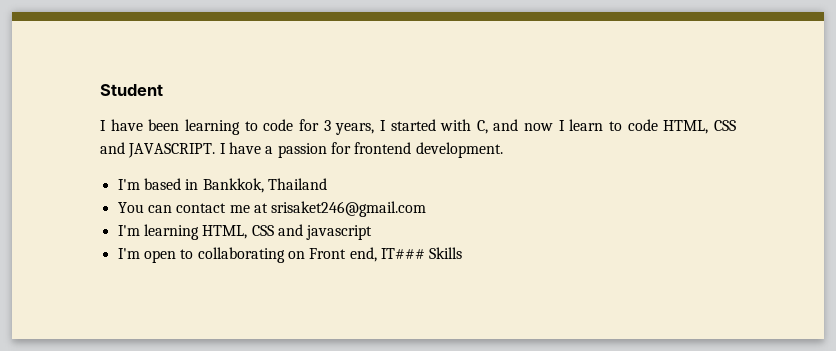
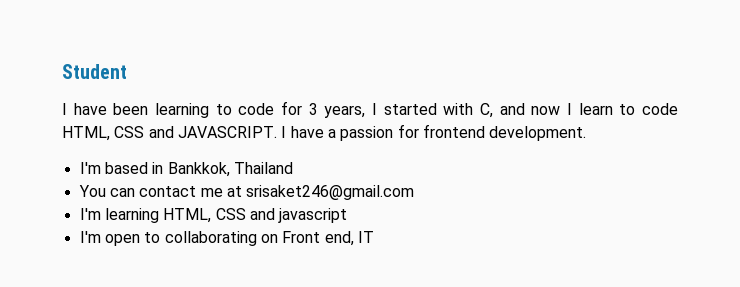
[380,247,463,259] IT### Skills -> [357,231,374,243] IT

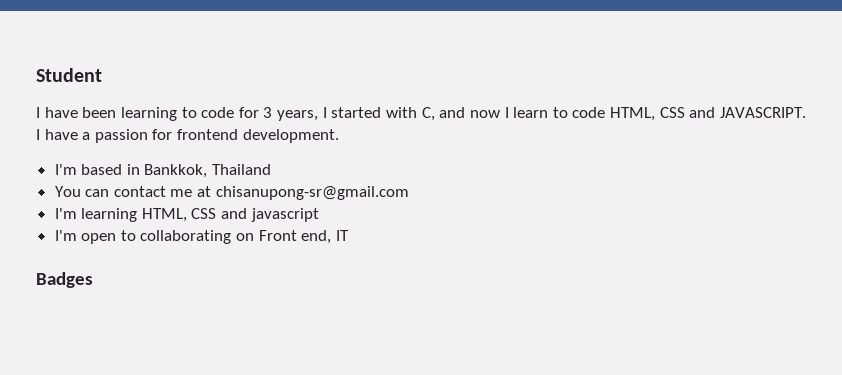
[246,185,415,200] srisaket246@gmail.com -> [215,186,409,200] chisanupong-sr@gmail.com
(374, 237) none -> [36,272,93,288] // Badges

